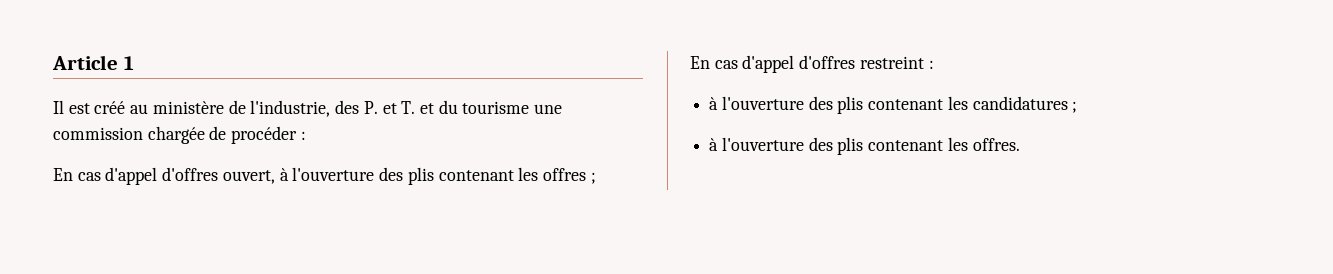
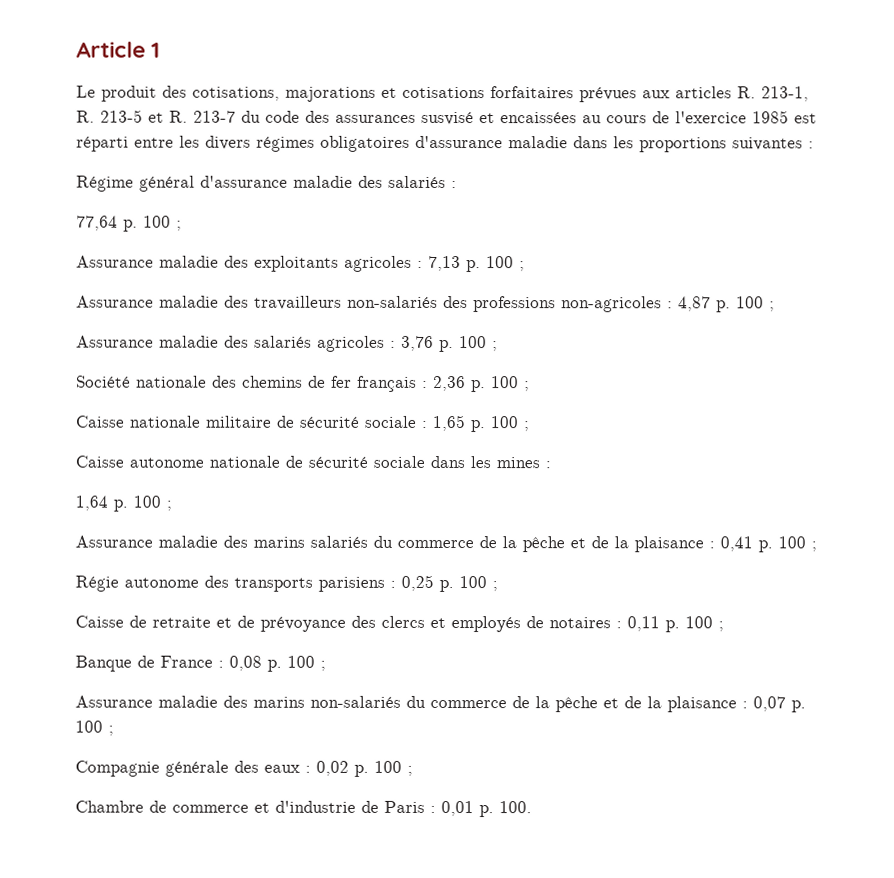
[53,100,563,117] [53,126,306,144] [53,167,596,185] [690,55,934,73] [709,96,1078,114] [709,137,1020,155] Il est créé au ministère de l'industrie, des P. et T. et du tourisme une commission chargée de procéder : // En cas d'appel d'offres ouvert, à l'ouverture des plis contenant les offres ; // En cas d'appel d'offres restreint : // à l'ouverture des plis contenant les candidatures ; // à l'ouverture des plis contenant les offres. -> [76,85,809,103] [76,109,817,126] [76,135,814,153] [76,175,457,192] [76,215,182,232] [76,255,525,273] [76,295,775,313] [76,335,498,353] [76,375,530,393] [76,414,530,433] [75,455,551,469] [75,495,172,512] [75,535,817,553] [75,574,498,593] [75,615,724,633] [75,655,326,672] [75,695,806,713] [75,720,114,736] [75,760,413,777] [75,800,532,818] Le produit des cotisations, majorations et cotisations forfaitaires prévues aux articles R. 213-1, R. 213-5 et R. 213-7 du code des assurances susvisé et encaissées au cours de l'exercice 1985 est réparti entre les divers régimes obligatoires d'assurance maladie dans les proportions suivantes : // Régime général d'assurance maladie des salariés : // 77,64 p. 100 ; // Assurance maladie des exploitants agricoles : 7,13 p. 100 ; // Assurance maladie des travailleurs non-salariés des professions non-agricoles : 4,87 p. 100 ; // Assurance maladie des salariés agricoles : 3,76 p. 100 ; // Société nationale des chemins de fer français : 2,36 p. 100 ; // Caisse nationale militaire de sécurité sociale : 1,65 p. 100 ; // Caisse autonome nationale de sécurité sociale dans les mines : // 1,64 p. 100 ; // Assurance maladie des marins salariés du commerce de la pêche et de la plaisance : 0,41 p. 100 ; // Régie autonome des transports parisiens : 0,25 p. 100 ; // Caisse de retraite et de prévoyance des clercs et employés de notaires : 0,11 p. 100 ; // Banque de France : 0,08 p. 100 ; // Assurance maladie des marins non-salariés du commerce de la pêche et de la plaisance : 0,07 p. 100 ; // Compagnie générale des eaux : 0,02 p. 100 ; // Chambre de commerce et d'industrie de Paris : 0,01 p. 100.

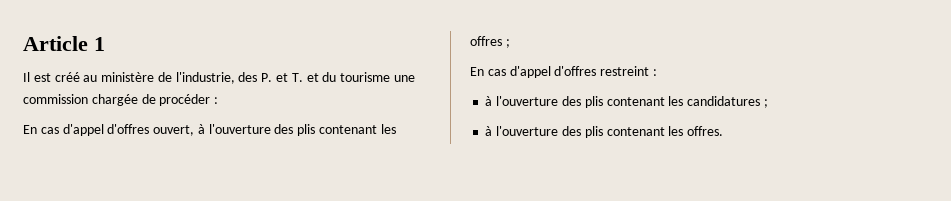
[76,85,809,103] [76,109,817,126] [76,135,814,153] [76,175,457,192] [76,215,182,232] [76,255,525,273] [76,295,775,313] [76,335,498,353] [76,375,530,393] [76,414,530,433] [75,455,551,469] [75,495,172,512] [75,535,817,553] [75,574,498,593] [75,615,724,633] [75,655,326,672] [75,695,806,713] [75,720,114,736] [75,760,413,777] [75,800,532,818] Le produit des cotisations, majorations et cotisations forfaitaires prévues aux articles R. 213-1, R. 213-5 et R. 213-7 du code des assurances susvisé et encaissées au cours de l'exercice 1985 est réparti entre les divers régimes obligatoires d'assurance maladie dans les proportions suivantes : // Régime général d'assurance maladie des salariés : // 77,64 p. 100 ; // Assurance maladie des exploitants agricoles : 7,13 p. 100 ; // Assurance maladie des travailleurs non-salariés des professions non-agricoles : 4,87 p. 100 ; // Assurance maladie des salariés agricoles : 3,76 p. 100 ; // Société nationale des chemins de fer français : 2,36 p. 100 ; // Caisse nationale militaire de sécurité sociale : 1,65 p. 100 ; // Caisse autonome nationale de sécurité sociale dans les mines : // 1,64 p. 100 ; // Assurance maladie des marins salariés du commerce de la pêche et de la plaisance : 0,41 p. 100 ; // Régie autonome des transports parisiens : 0,25 p. 100 ; // Caisse de retraite et de prévoyance des clercs et employés de notaires : 0,11 p. 100 ; // Banque de France : 0,08 p. 100 ; // Assurance maladie des marins non-salariés du commerce de la pêche et de la plaisance : 0,07 p. 100 ; // Compagnie générale des eaux : 0,02 p. 100 ; // Chambre de commerce et d'industrie de Paris : 0,01 p. 100. -> [23,72,415,84] [23,94,219,106] [23,124,396,136] [470,36,510,48] [470,66,657,78] [485,96,768,108] [485,126,724,138] Il est créé au ministère de l'industrie, des P. et T. et du tourisme une commission chargée de procéder : // En cas d'appel d'offres ouvert, à l'ouverture des plis contenant les offres ; // En cas d'appel d'offres restreint : // à l'ouverture des plis contenant les candidatures ; // à l'ouverture des plis contenant les offres.

